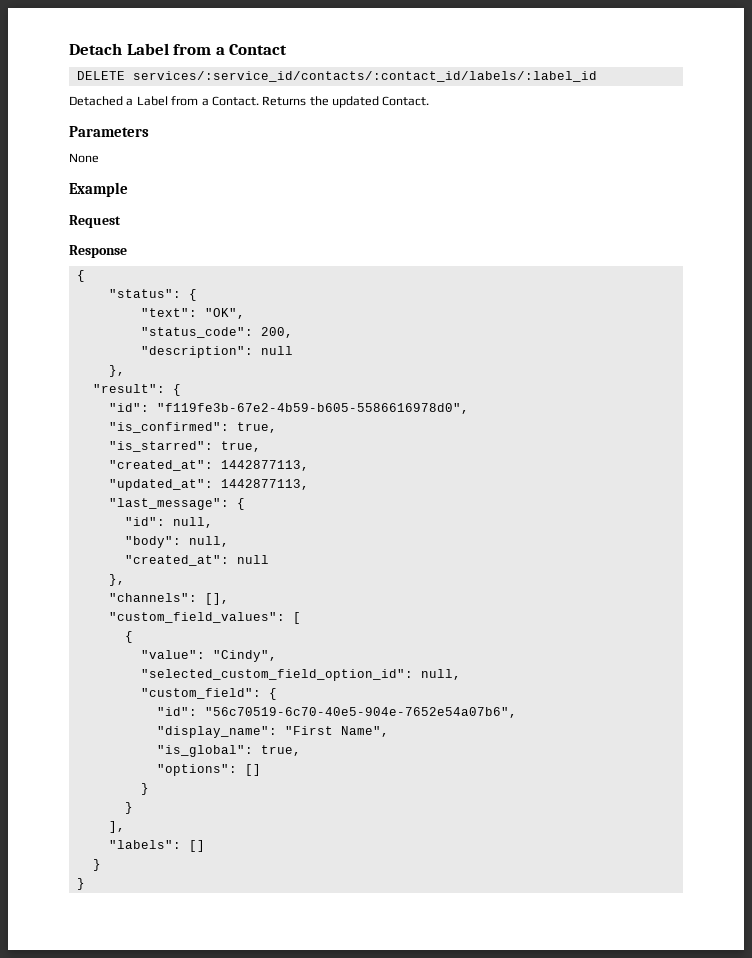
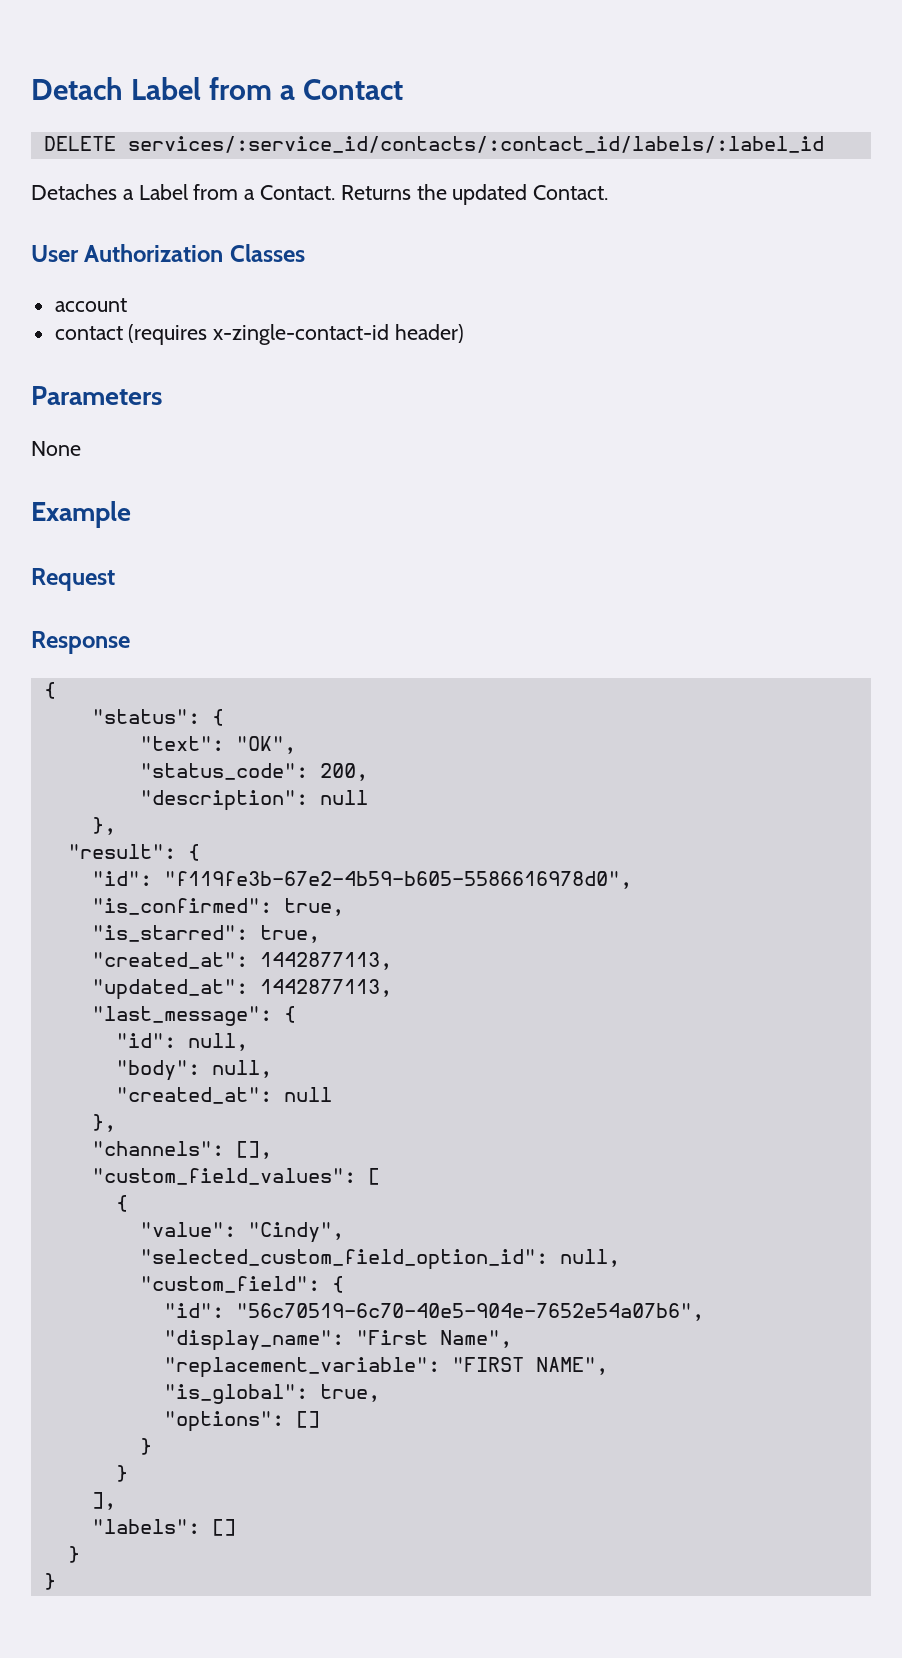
[69,96,123,106] Detached -> [31,184,117,200] Detaches
(430, 101) none -> [31,244,305,262] [54,298,127,312] [54,324,465,345] // User Authorization Classes // account // contact (requires x-zingle-contact-id header)
(389, 731) none -> [163,1357,608,1378] // "replacement_variable": "FIRST NAME",

